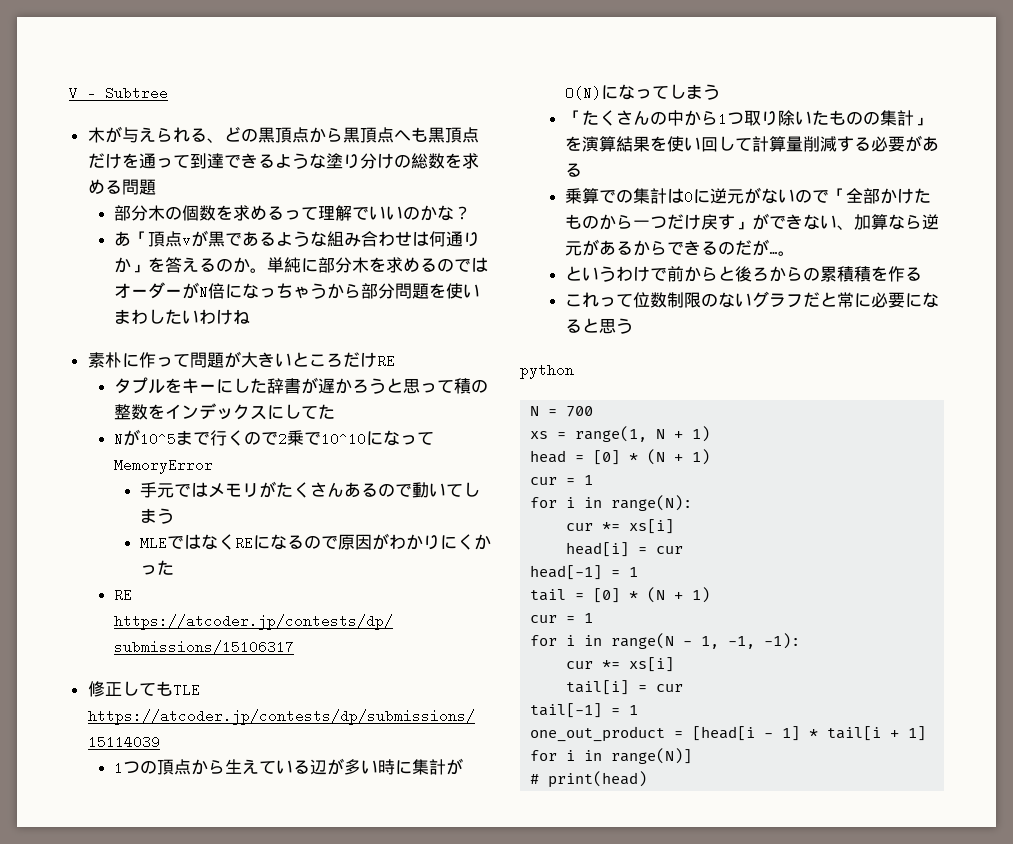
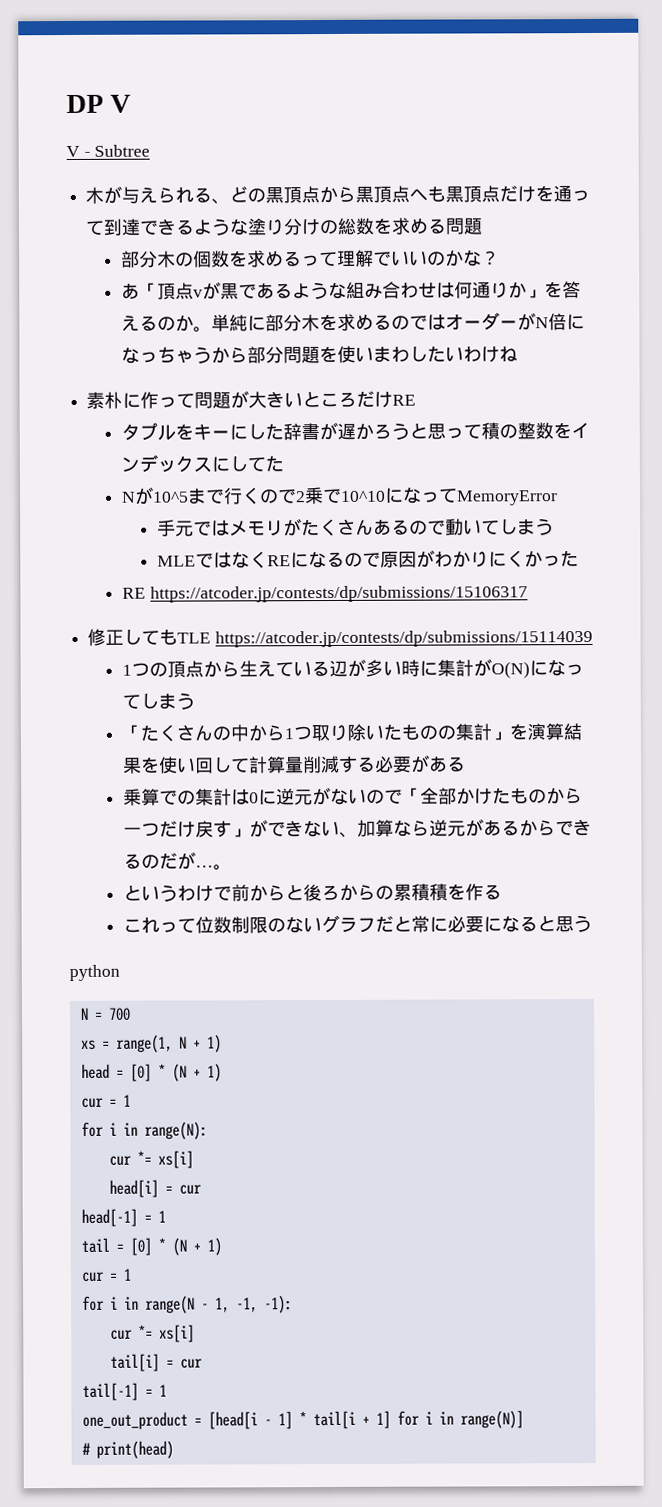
(69, 93) none -> [66,94,132,114] DP V //

